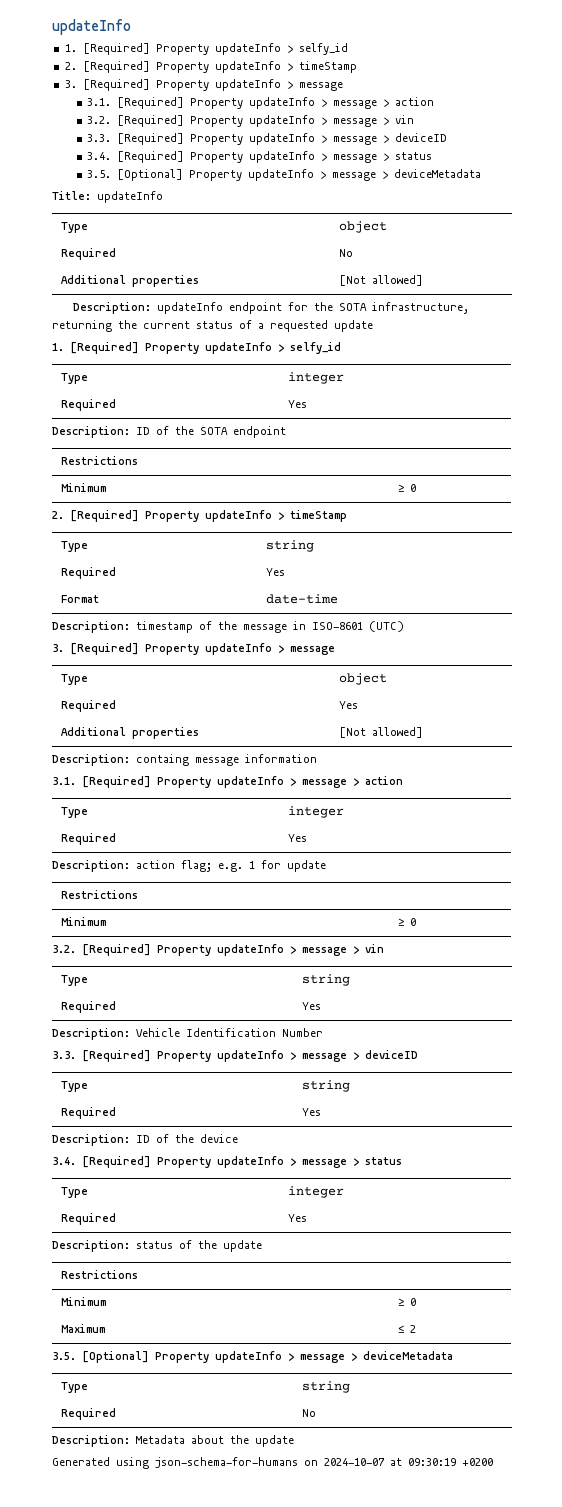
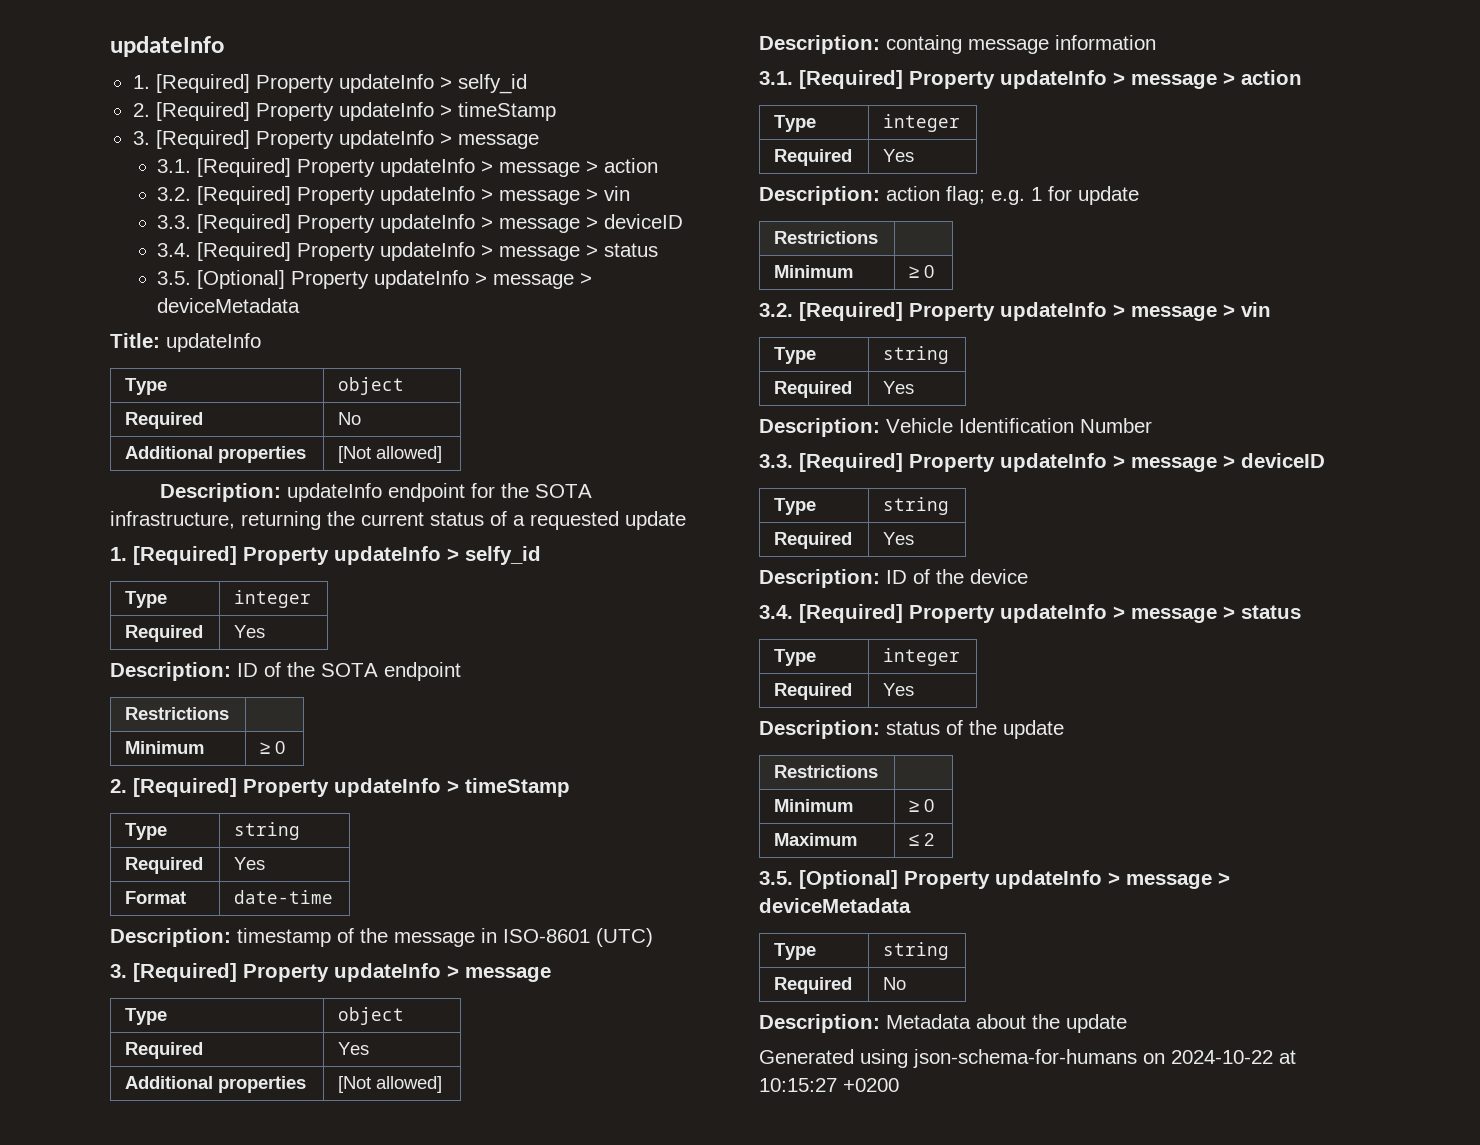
[324,1458,456,1466] 2024-10-07 at 09:30:19 -> [1171,1050,1296,1064] [759,1078,837,1092] 2024-10-22 at 10:15:27

